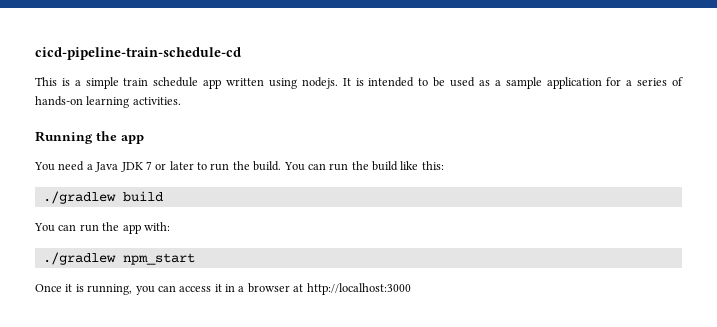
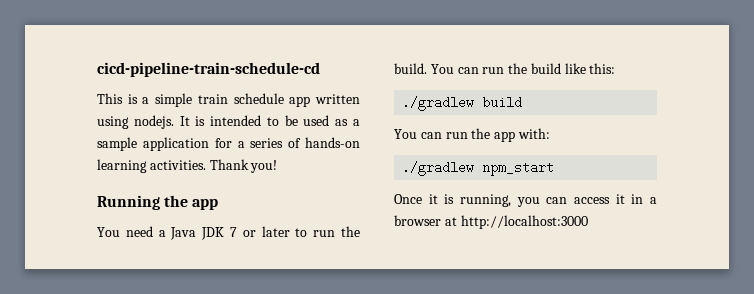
(181, 101) none -> [209,159,278,173] Thank you!

